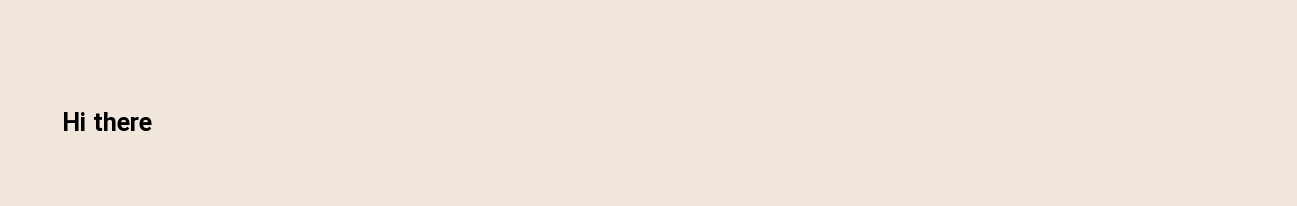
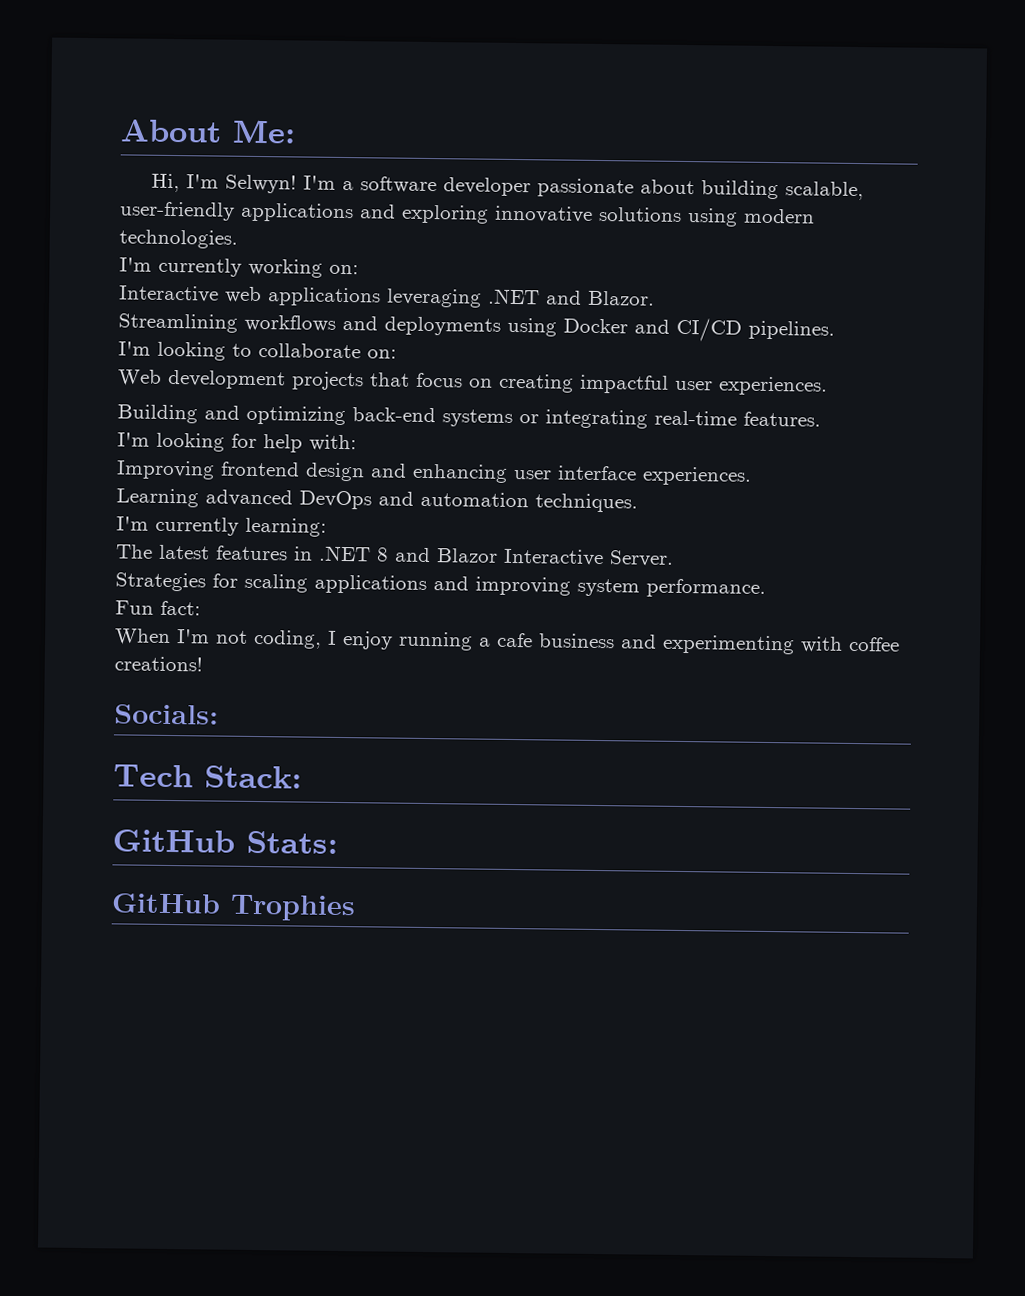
[62,112,152,131] Hi there -> [120,119,296,144] [150,173,864,201] [119,201,815,227] [119,229,238,249] [119,257,359,278] [119,285,655,308] [118,313,835,342] [118,341,397,361] [118,369,828,396] [117,404,821,429] [117,432,357,453] [116,460,752,486] [116,488,638,513] [116,516,327,537] [116,544,674,567] [115,572,766,598] [115,600,201,616] [115,628,900,655] [114,656,203,672] [114,704,219,725] [113,764,302,789] [112,829,338,854] [111,893,356,922] About Me: // Hi, I'm Selwyn! I'm a software developer passionate about building scalable, user-friendly applications and exploring innovative solutions using modern technologies. // I'm currently working on: // Interactive web applications leveraging .NET and Blazor. // Streamlining workflows and deployments using Docker and CI/CD pipelines. // I'm looking to collaborate on: // Web development projects that focus on creating impactful user experiences. // Building and optimizing back-end systems or integrating real-time features. // I'm looking for help with: // Improving frontend design and enhancing user interface experiences. // Learning advanced DevOps and automation techniques. // I'm currently learning: // The latest features in .NET 8 and Blazor Interactive Server. // Strategies for scaling applications and improving system performance. // Fun fact: // When I'm not coding, I enjoy running a cafe business and experimenting with coffee creations! // Socials: // Tech Stack: // GitHub Stats: // GitHub Trophies

